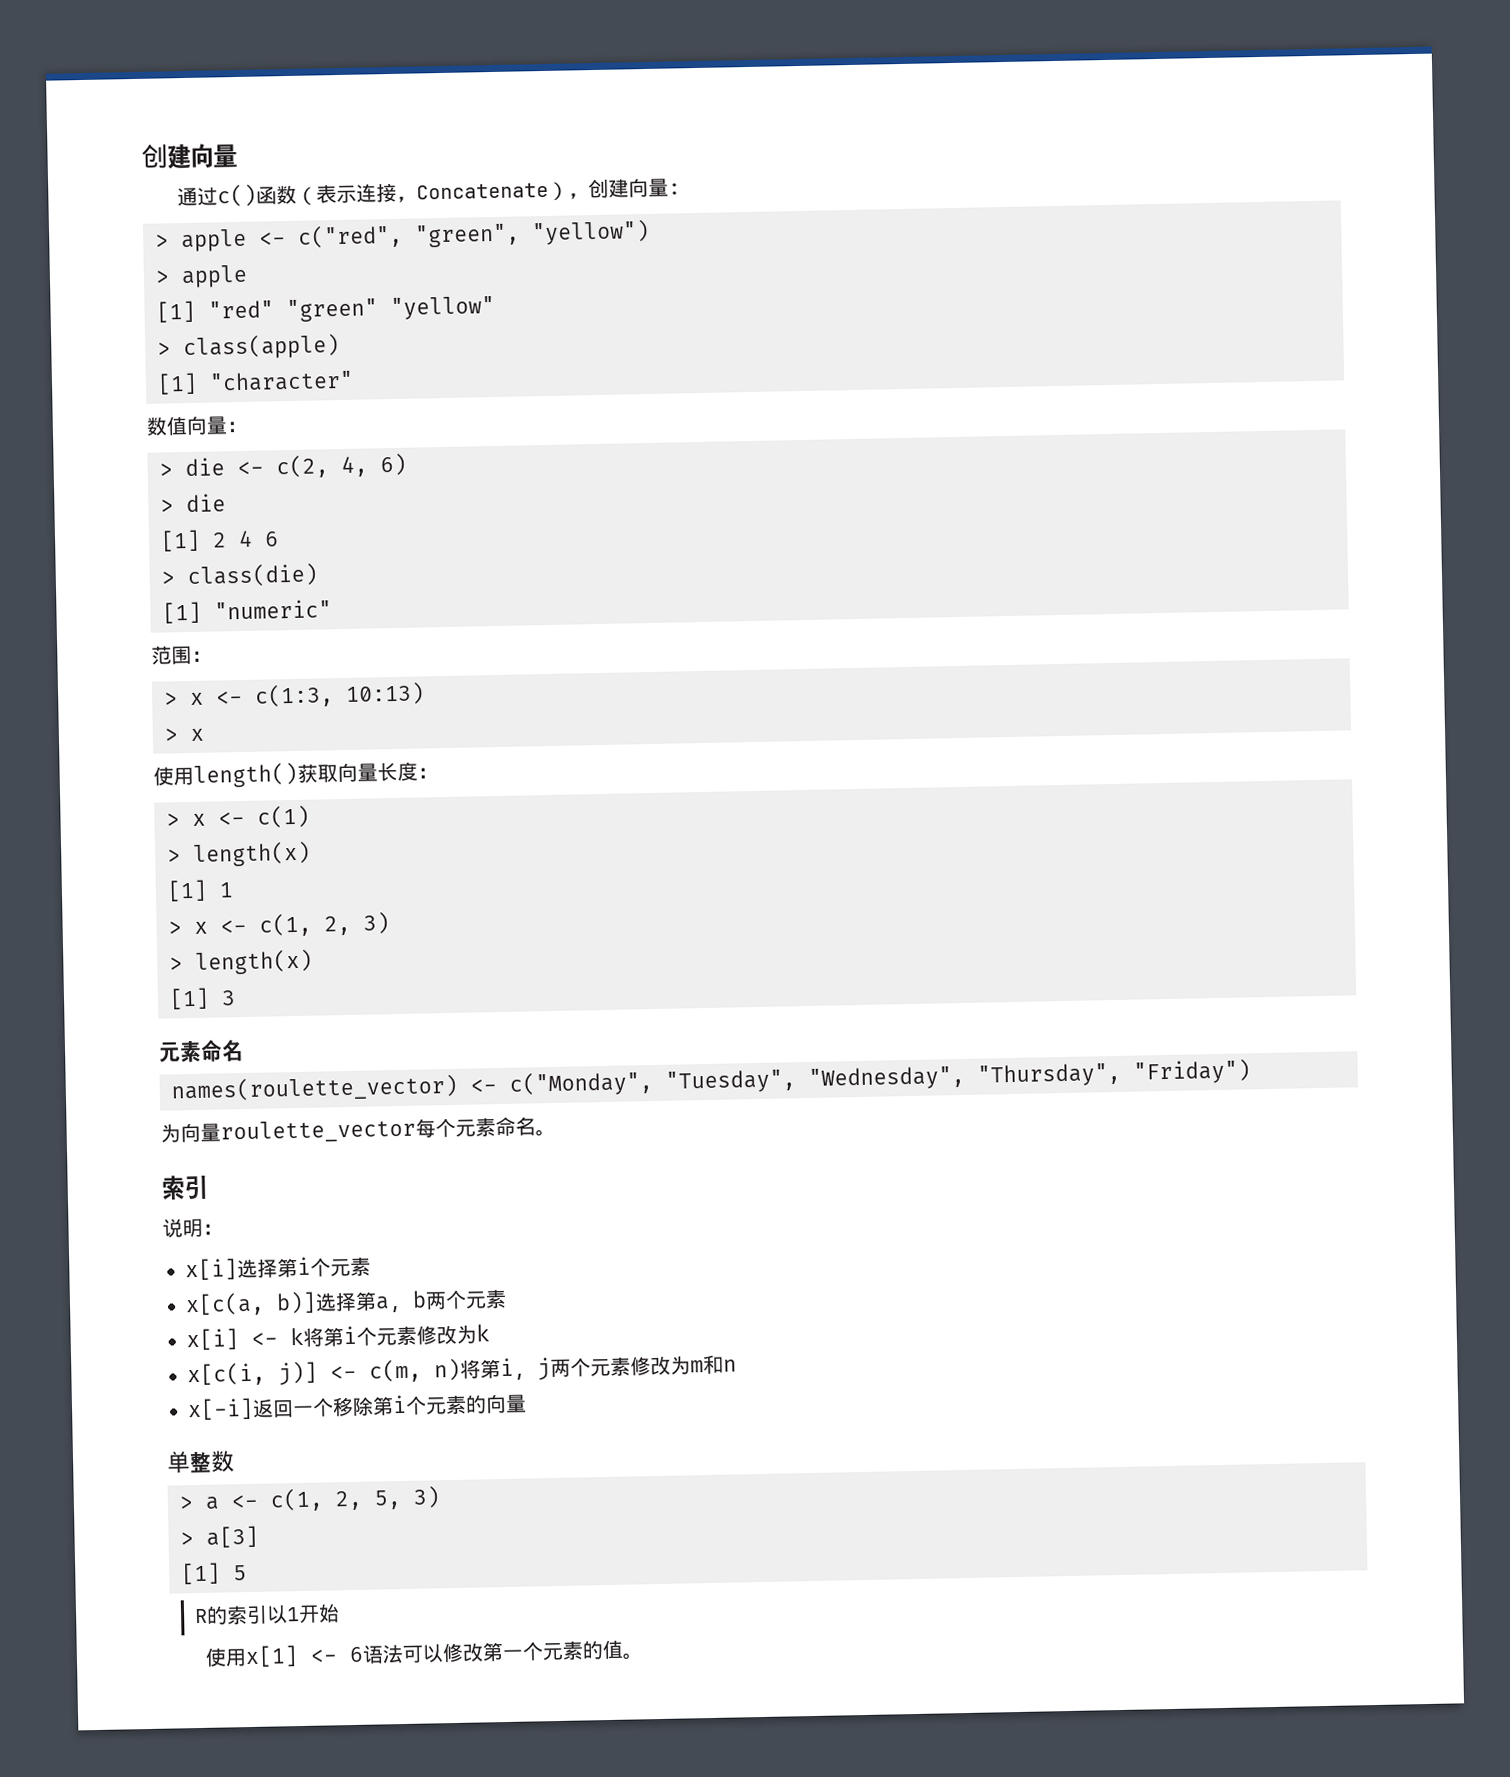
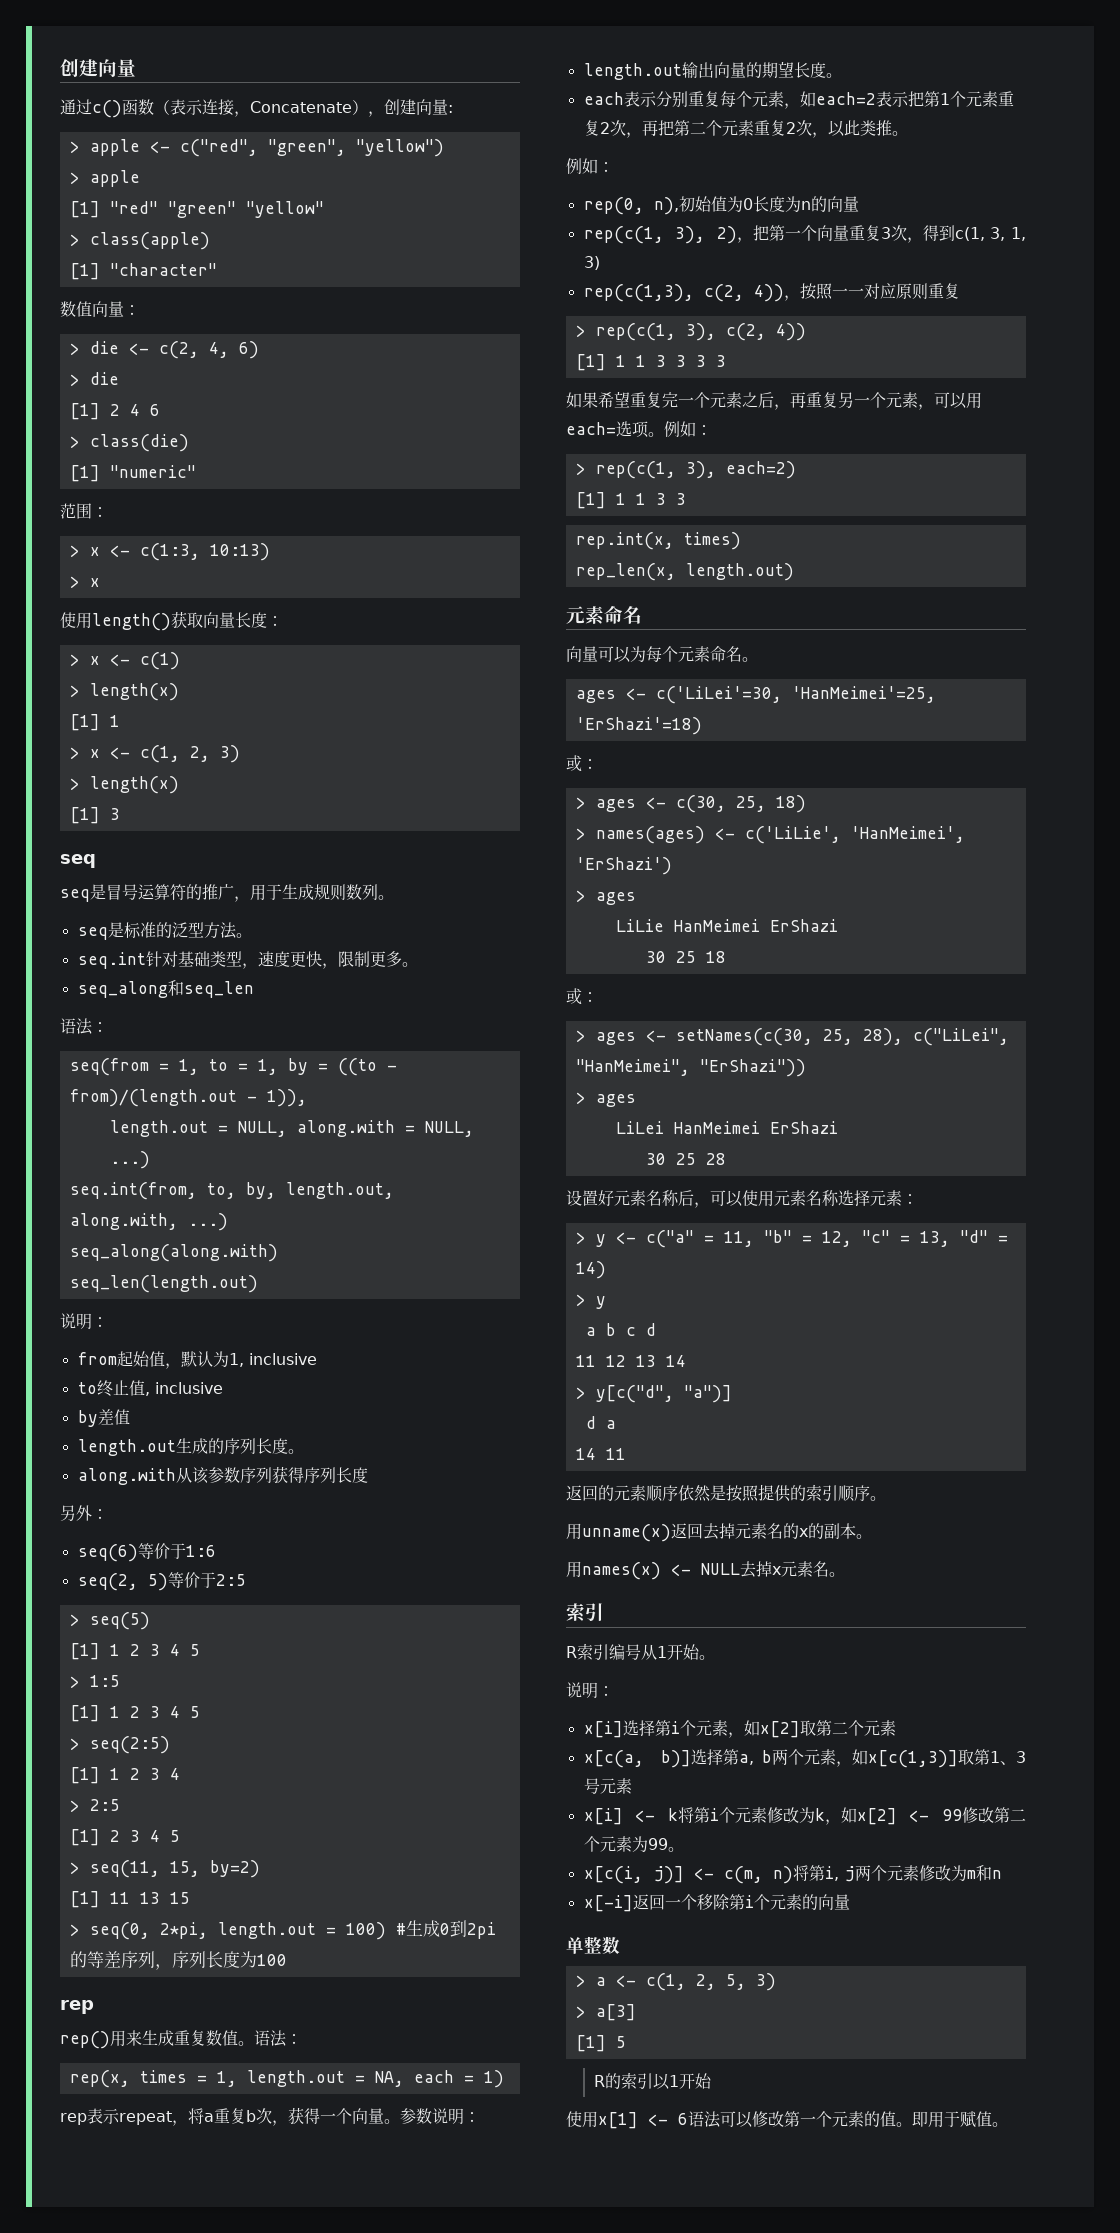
[158,1039,244,1063] [171,1058,1251,1103] [160,1116,556,1144] [161,1174,208,1201] 元素命名 // names(roulette_vector) <- c("Monday", "Tuesday", "Wednesday", "Thursday", "Friday") // 为向量roulette_vector每个元素命名。 // 索引 -> [60,854,96,868] [60,884,394,902] [77,922,252,940] [77,951,418,969] [77,980,254,998] [60,1018,108,1035] [69,1058,397,1076] [69,1089,307,1107] [109,1120,474,1137] [109,1151,150,1169] [69,1182,394,1200] [69,1213,228,1231] [69,1244,278,1262] [69,1275,258,1293] [60,1313,108,1330] [77,1351,317,1369] [77,1380,223,1397] [77,1409,130,1427] [77,1438,304,1456] [77,1466,368,1485] [60,1505,108,1521] [77,1543,216,1562] [77,1572,246,1591] [69,1612,150,1630] [69,1643,200,1660] [69,1675,120,1688] [69,1705,200,1722] [69,1736,170,1754] [69,1767,180,1784] [69,1799,120,1812] [69,1829,180,1846] [69,1860,260,1878] [69,1891,190,1908] [69,1920,496,1940] [69,1951,287,1970] [60,2000,94,2014] [60,2030,302,2049] [69,2070,504,2088] [60,2107,480,2126] [583,61,842,80] [583,91,1014,109] [583,120,908,138] [566,158,614,174] [583,196,859,215] [583,225,1026,244] [583,256,600,270] [583,283,960,302] [575,323,806,341] [575,354,726,371] [566,391,982,410] [566,421,712,438] [575,461,796,479] [575,492,686,509] [575,532,741,550] [575,563,794,581] [566,605,642,625] [566,646,758,663] [575,686,936,704] [575,717,702,735] [566,755,598,772] [575,795,806,813] [575,826,965,844] [575,857,672,875] [575,890,636,905] [615,919,838,932] [645,951,726,963] [566,988,598,1005] [575,1028,1009,1046] [575,1059,806,1077] [575,1092,636,1107] [615,1121,838,1134] [645,1153,726,1165] [566,1190,918,1208] [575,1230,1008,1248] [575,1261,606,1279] [575,1294,606,1309] [585,1323,656,1336] [575,1355,686,1367] [575,1385,732,1403] [585,1416,616,1429] [575,1448,626,1460] [566,1484,886,1502] [566,1523,872,1542] [566,1561,845,1580] [565,1603,604,1622] [566,1643,715,1661] seq // seq是冒号运算符的推广，用于生成规则数列。 // seq是标准的泛型方法。 // seq.int针对基础类型，速度更快，限制更多。 // seq_along和seq_len // 语法： // seq(from = 1, to = 1, by = ((to - from)/(length.out - 1)), // length.out = NULL, along.with = NULL, ...) // seq.int(from, to, by, length.out, along.with, ...) // seq_along(along.with) // seq_len(length.out) // 说明： // from起始值，默认为1, inclusive // to终止值, inclusive // by差值 // length.out生成的序列长度。 // along.with从该参数序列获得序列长度 // 另外： // seq(6)等价于1:6 // seq(2, 5)等价于2:5 // > seq(5) // [1] 1 2 3 4 5 // > 1:5 // [1] 1 2 3 4 5 // > seq(2:5) // [1] 1 2 3 4 // > 2:5 // [1] 2 3 4 5 // > seq(11, 15, by=2) // [1] 11 13 15 // > seq(0, 2*pi, length.out = 100) #生成0到2pi的等差序列，序列长度为100 // rep // rep()用来生成重复数值。语法： // rep(x, times = 1, length.out = NA, each = 1) // rep表示repeat，将a重复b次，获得一个向量。参数说明： // length.out输出向量的期望长度。 // each表示分别重复每个元素，如each=2表示把第1个元素重复2次，再把第二个元素重复2次，以此类推。 // 例如： // rep(0, n),初始值为0长度为n的向量 // rep(c(1, 3), 2)，把第一个向量重复3次，得到c(1, 3, 1, 3) // rep(c(1,3), c(2, 4))，按照一一对应原则重复 // > rep(c(1, 3), c(2, 4)) // [1] 1 1 3 3 3 3 // 如果希望重复完一个元素之后，再重复另一个元素，可以用each=选项。例如： // > rep(c(1, 3), each=2) // [1] 1 1 3 3 // rep.int(x, times) // rep_len(x, length.out) // 元素命名 // 向量可以为每个元素命名。 // ages <- c('LiLei'=30, 'HanMeimei'=25, 'ErShazi'=18) // 或： // > ages <- c(30, 25, 18) // > names(ages) <- c('LiLie', 'HanMeimei', 'ErShazi') // > ages // LiLie HanMeimei ErShazi // 30 25 18 // 或： // > ages <- setNames(c(30, 25, 28), c("LiLei", "HanMeimei", "ErShazi")) // > ages // LiLei HanMeimei ErShazi // 30 25 28 // 设置好元素名称后，可以使用元素名称选择元素： // > y <- c("a" = 11, "b" = 12, "c" = 13, "d" = 14) // > y // a b c d // 11 12 13 14 // > y[c("d", "a")] // d a // 14 11 // 返回的元素顺序依然是按照提供的索引顺序。 // 用unname(x)返回去掉元素名的x的副本。 // 用names(x) <- NULL去掉x元素名。 // 索引 // R索引编号从1开始。
(371, 1266) none -> [727,1720,896,1738] ，如x[2]取第二个元素
(507, 1298) none -> [836,1749,1026,1768] [583,1778,632,1794] ，如x[c(1,3)]取第1、3号元素
(490, 1333) none -> [824,1807,1026,1825] [583,1836,684,1852] ，如x[2] <- 99修改第二个元素为99。
(645, 1656) none -> [912,2111,1008,2128] 即用于赋值。

